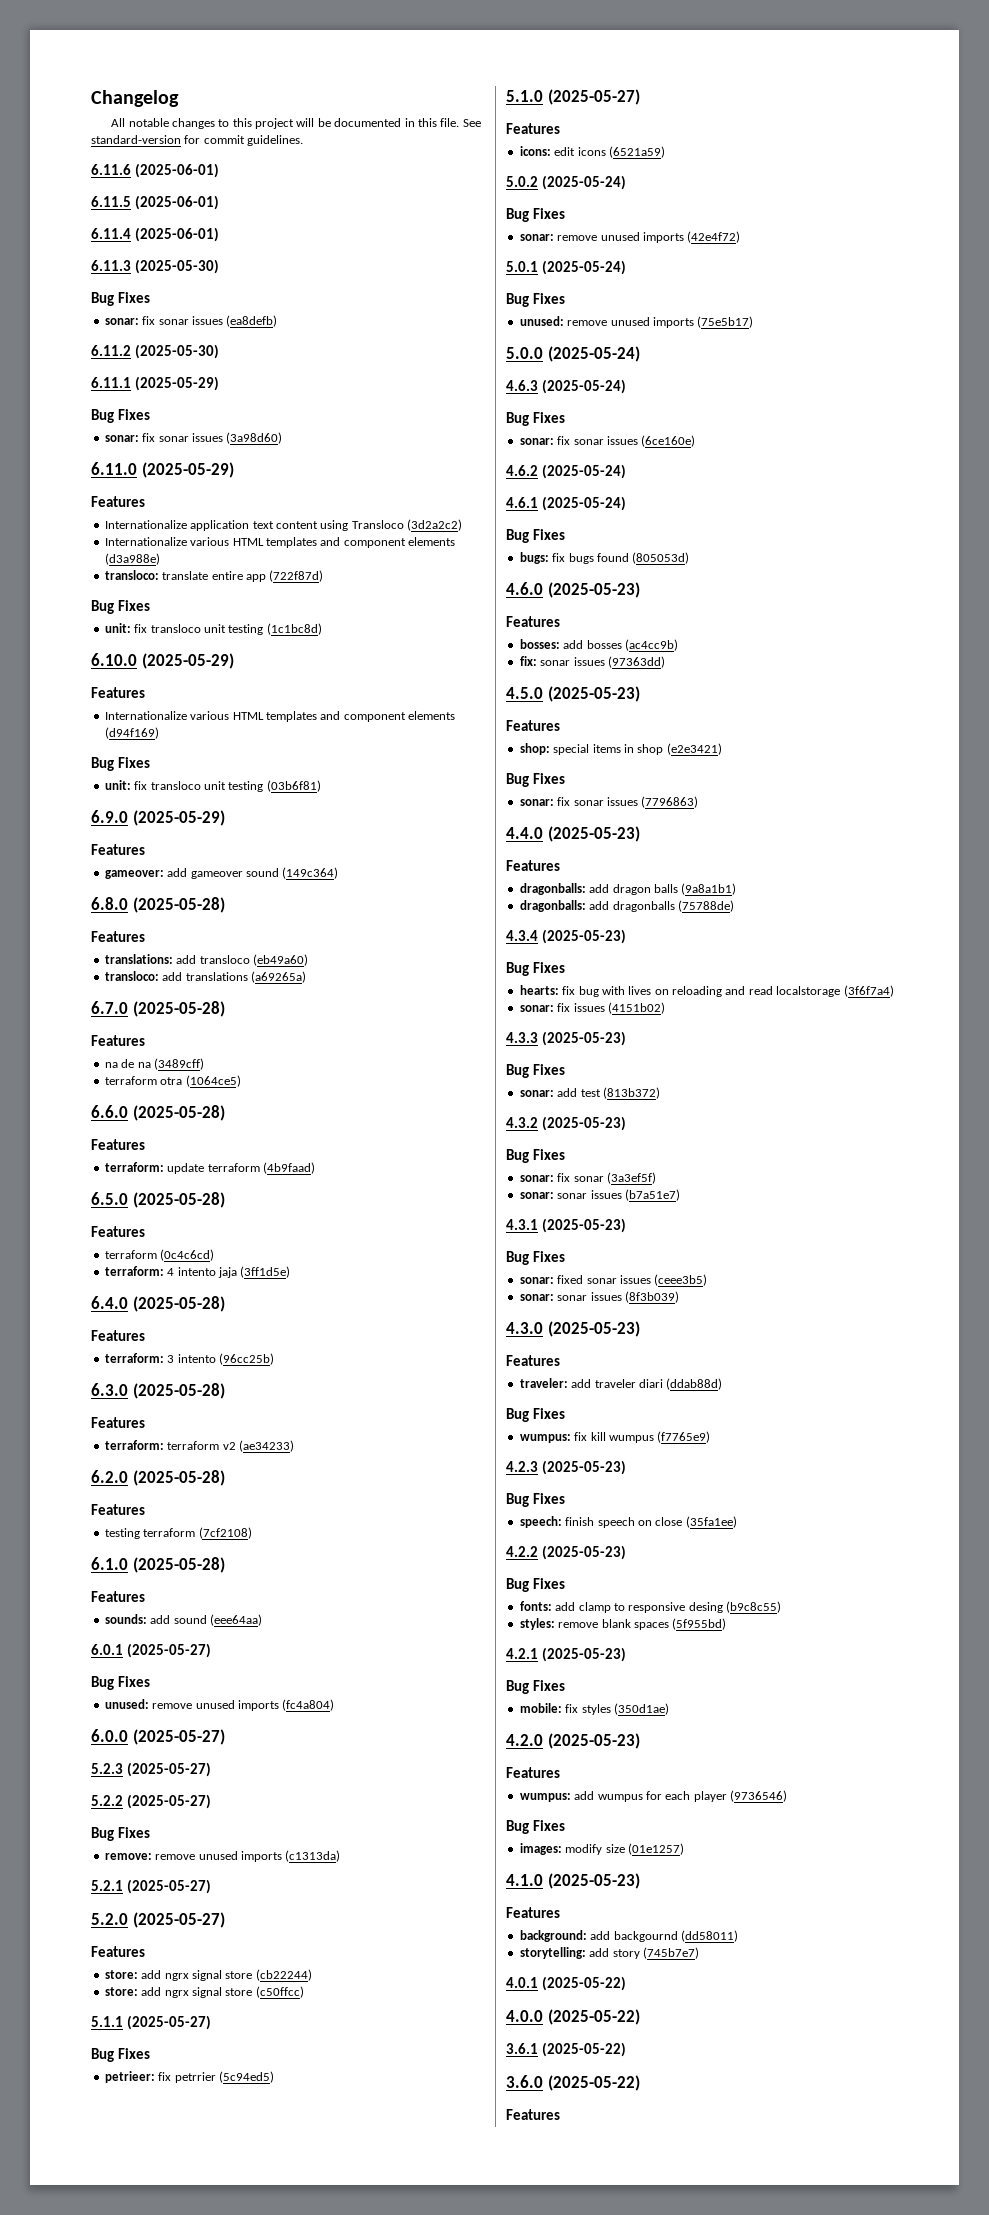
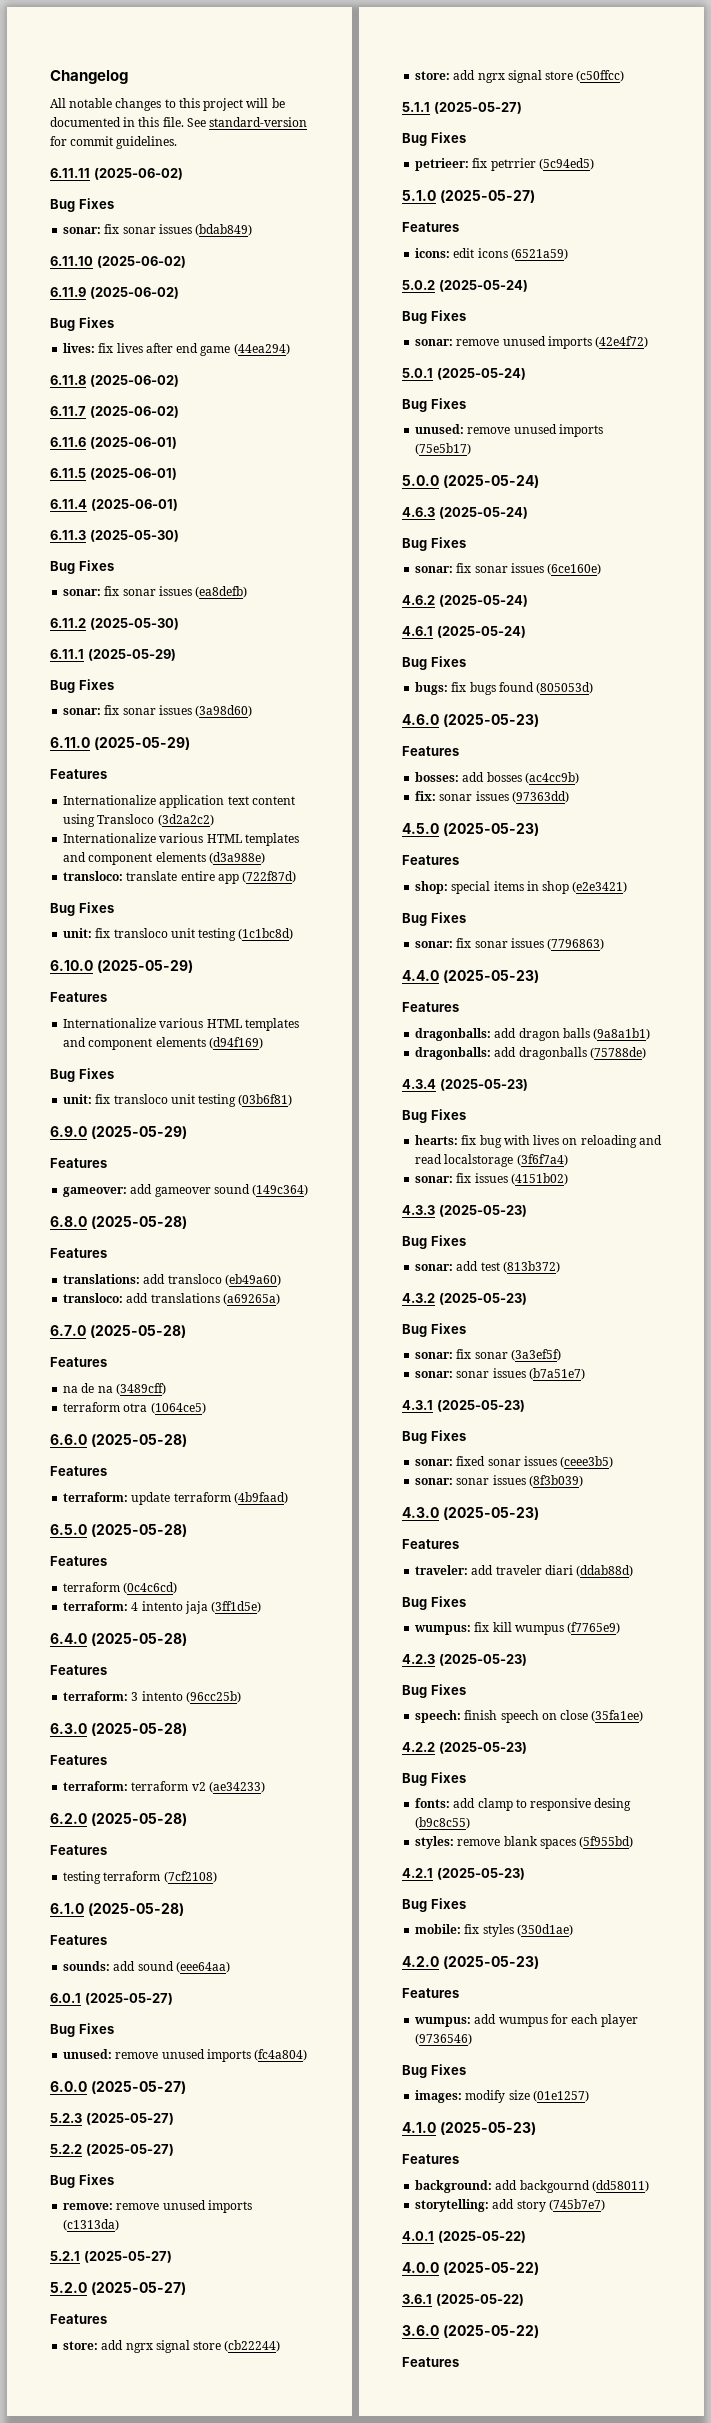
(304, 140) none -> [50,168,183,180] [50,198,114,212] [63,224,253,236] [50,256,186,268] [50,287,179,299] [50,317,114,331] [63,343,290,356] [50,375,179,387] [50,406,179,418] // 6.11.11 (2025-06-02) // Bug Fixes // sonar: fix sonar issues (bdab849) // 6.11.10 (2025-06-02) // 6.11.9 (2025-06-02) // Bug Fixes // lives: fix lives after end game (44ea294) // 6.11.8 (2025-06-02) // 6.11.7 (2025-06-02)

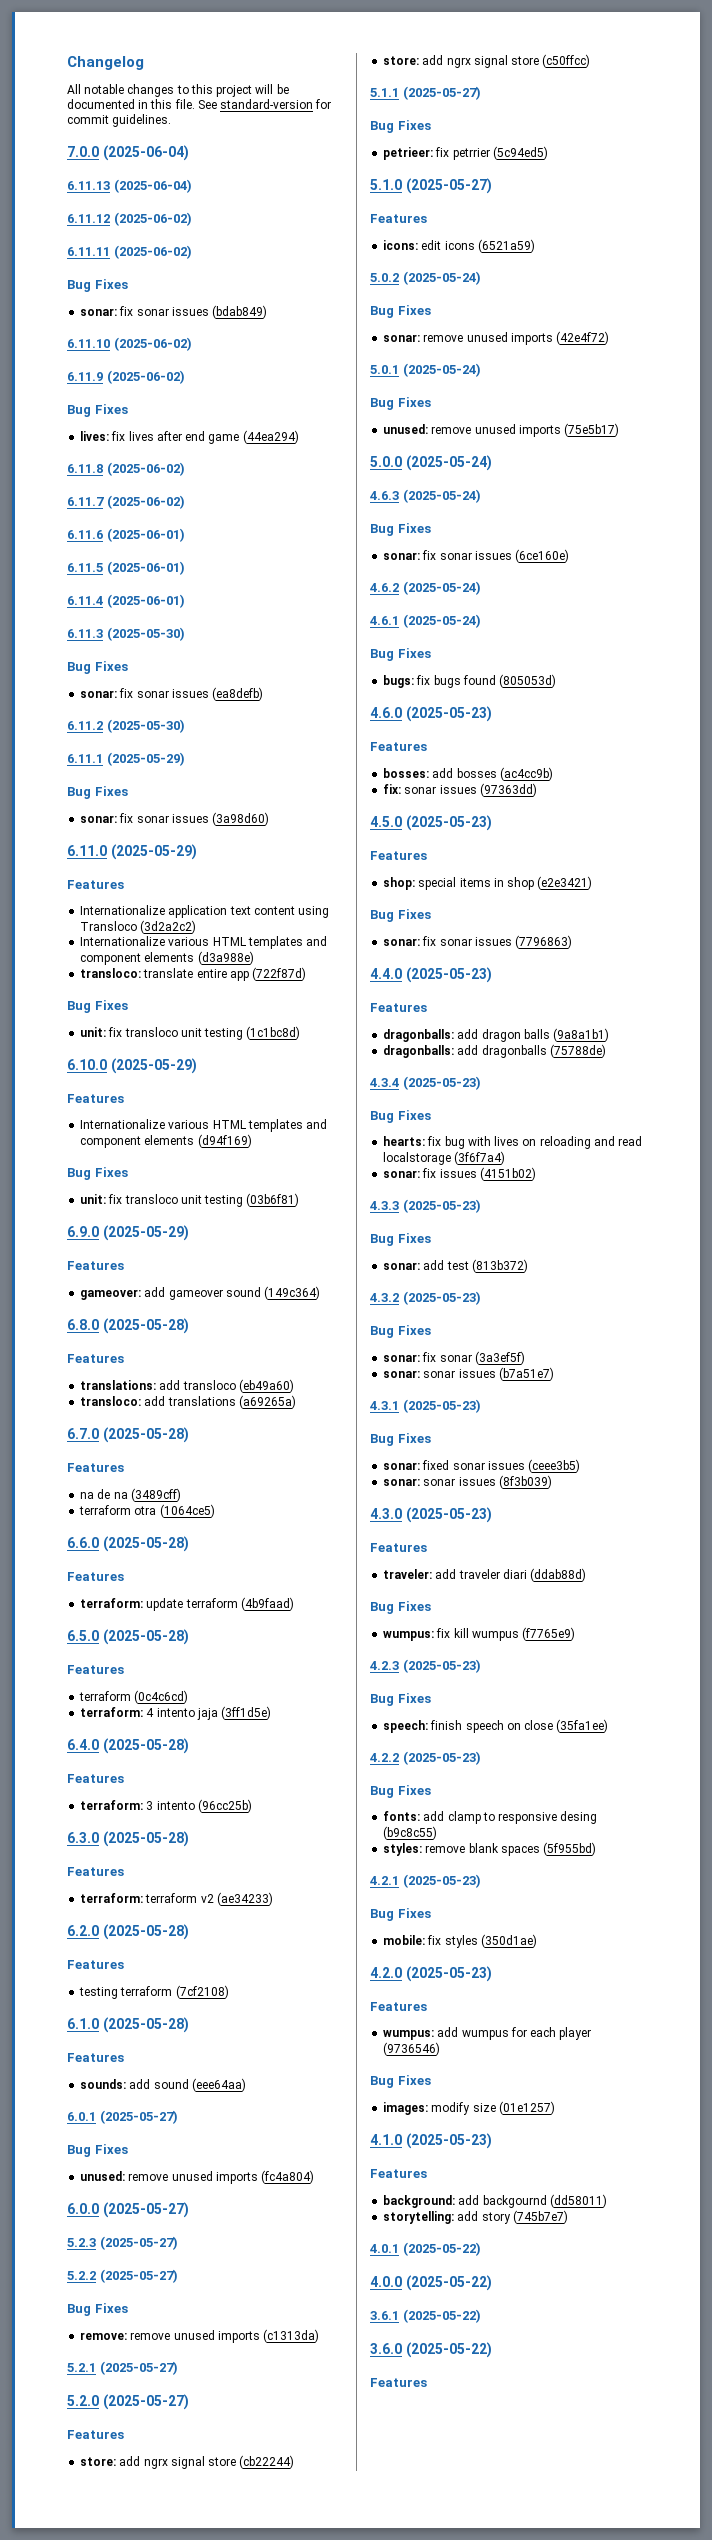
(178, 142) none -> [67,145,189,161] [67,179,192,193] [67,212,192,226] // 7.0.0 (2025-06-04) // 6.11.13 (2025-06-04) // 6.11.12 (2025-06-02)

